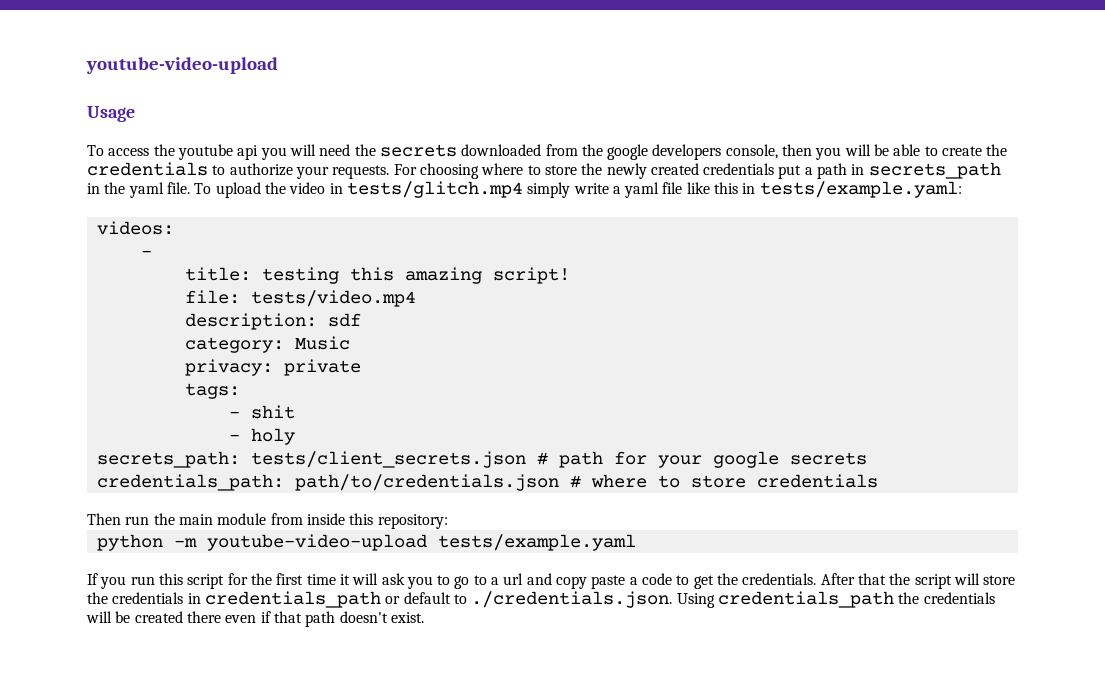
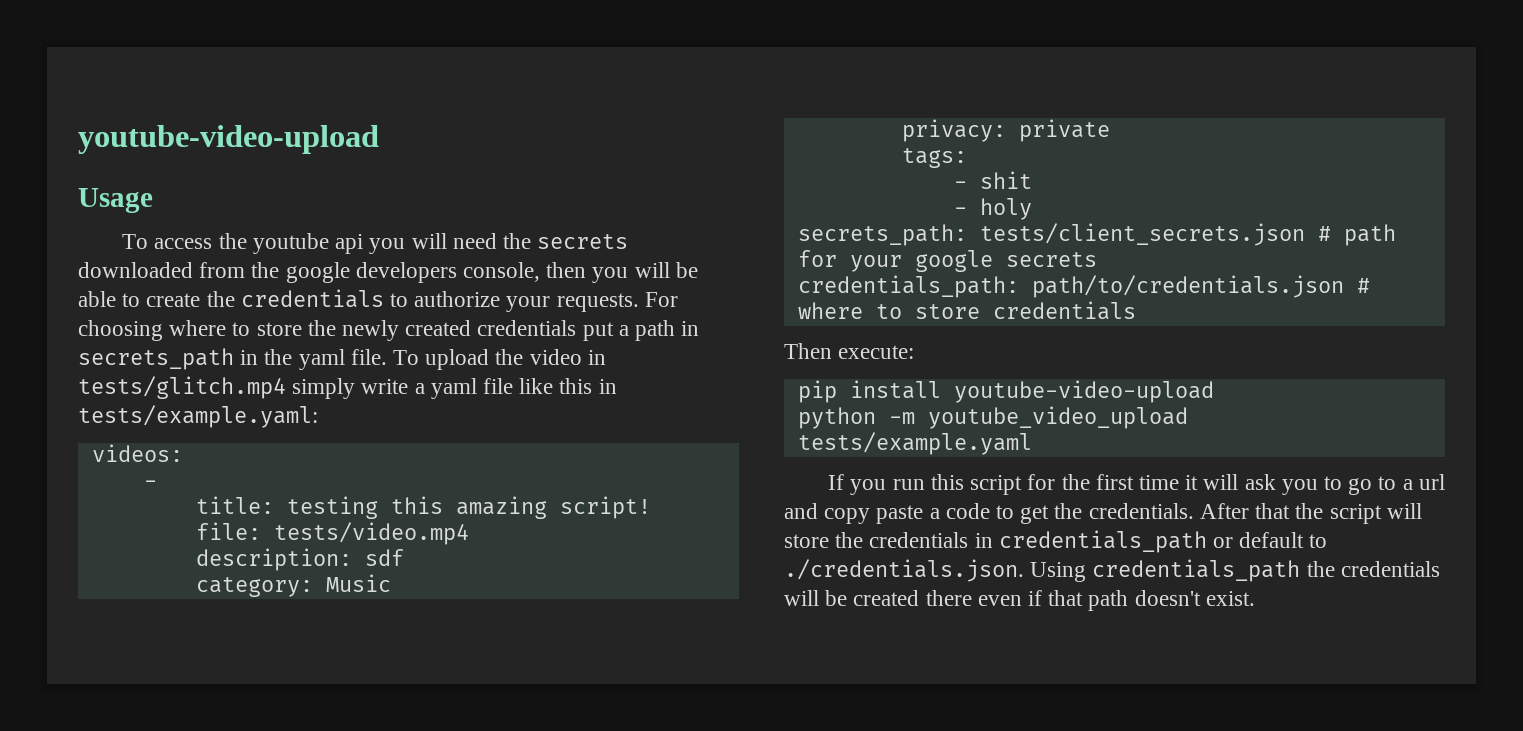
[125,513,448,529] run the main module from inside this repository: -> [838,345,915,359] [797,380,1214,403] execute: // pip install youtube-video-upload
[206,534,427,551] youtube-video-upload -> [927,406,1188,429] youtube_video_upload

